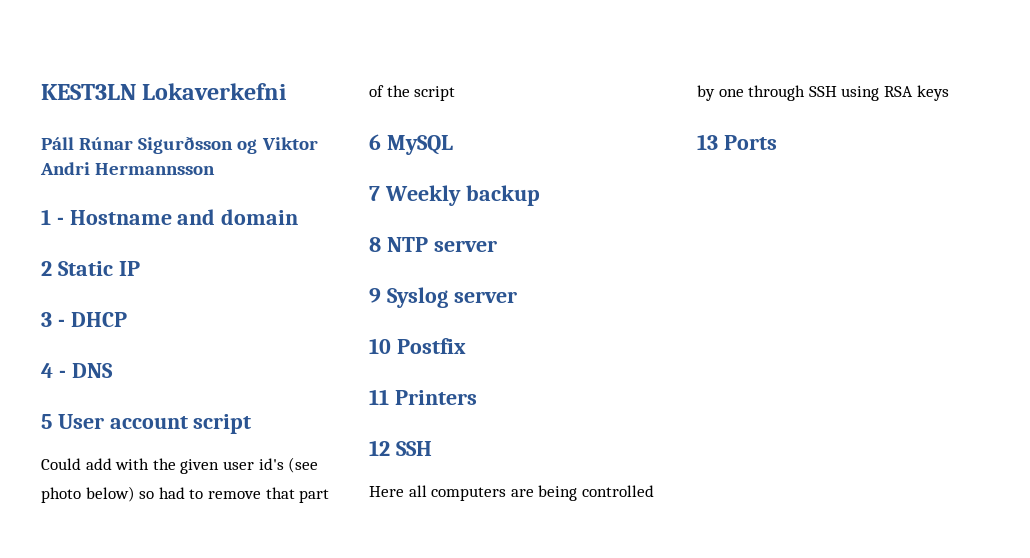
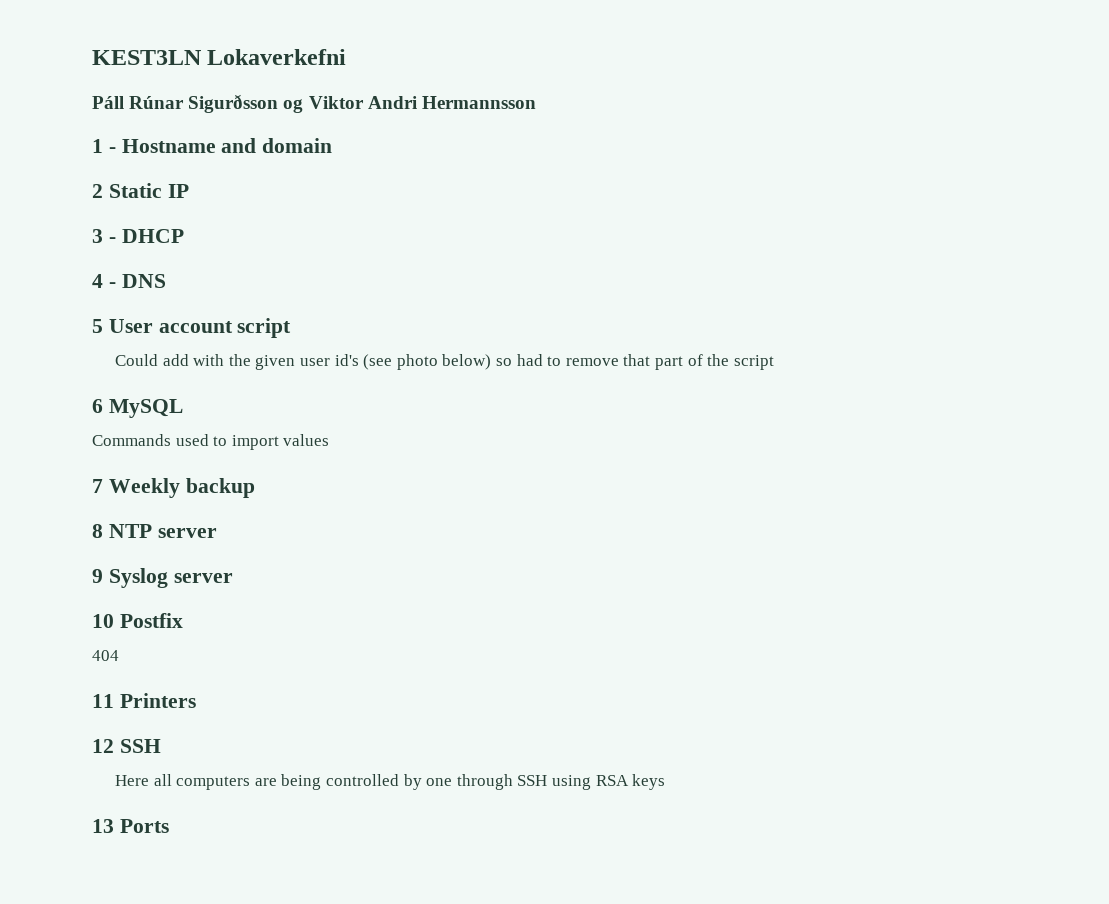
(453, 145) none -> [92,434,330,450] // Commands used to import values
(466, 346) none -> [92,650,119,661] // 404

